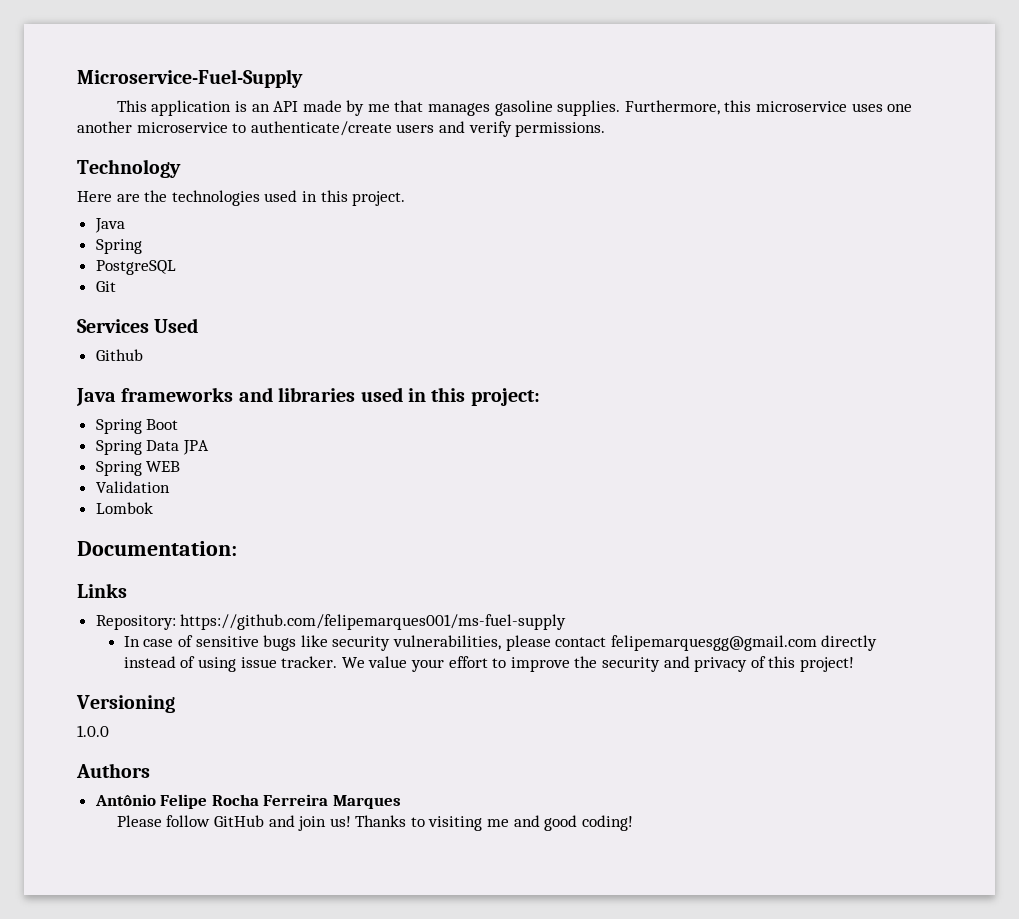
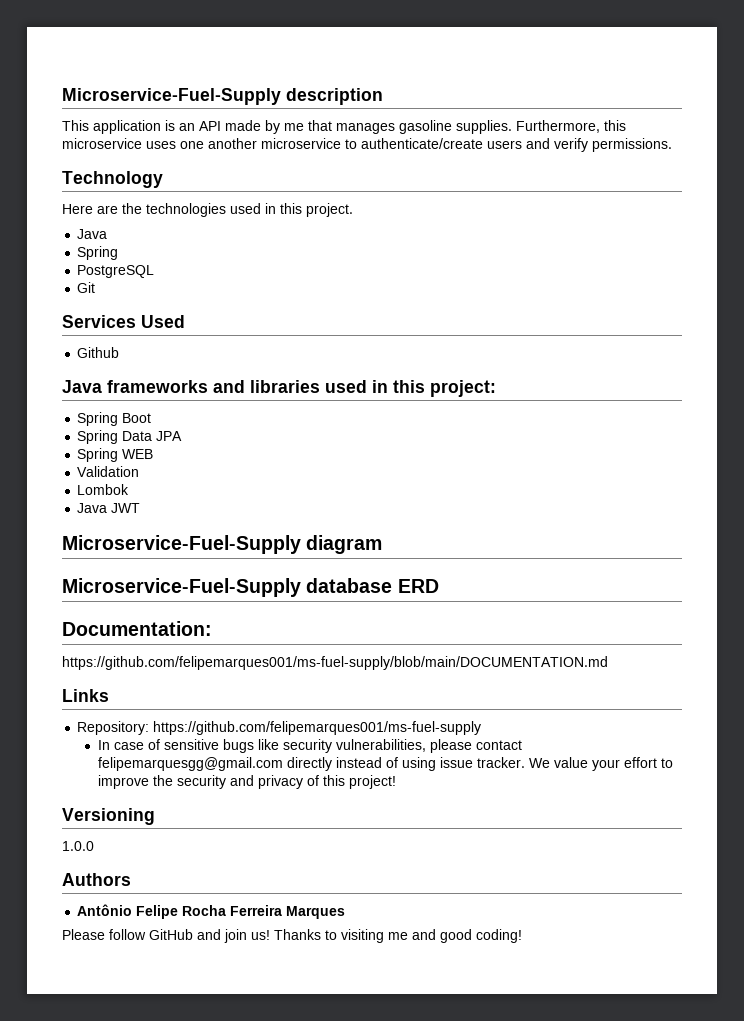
[77,69,303,88] Microservice-Fuel-Supply -> [62,88,383,105] Microservice-Fuel-Supply description
(153, 508) none -> [77,503,141,513] [62,535,383,554] [62,578,439,597] // Java JWT // Microservice-Fuel-Supply diagram // Microservice-Fuel-Supply database ERD
(237, 548) none -> [62,656,608,670] // https://github.com/felipemarques001/ms-fuel-supply/blob/main/DOCUMENTATION.md

